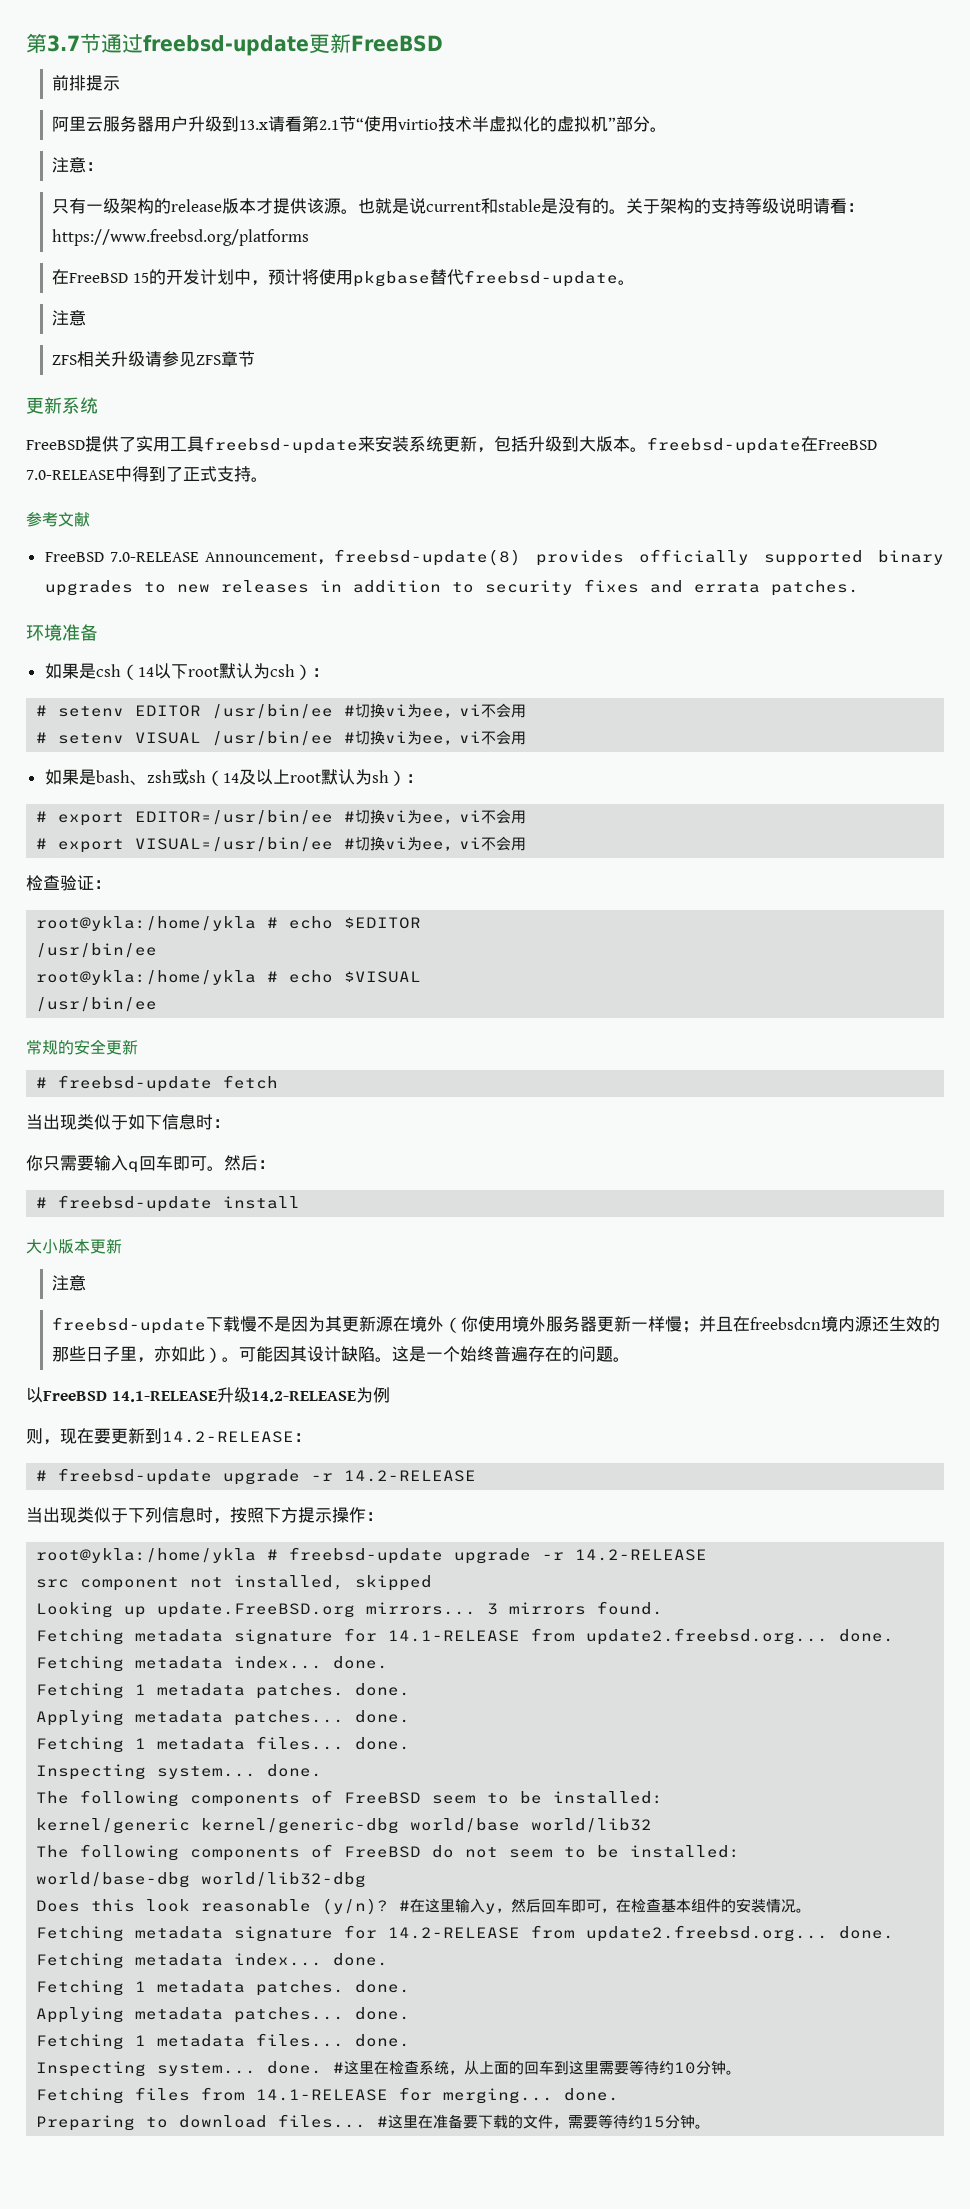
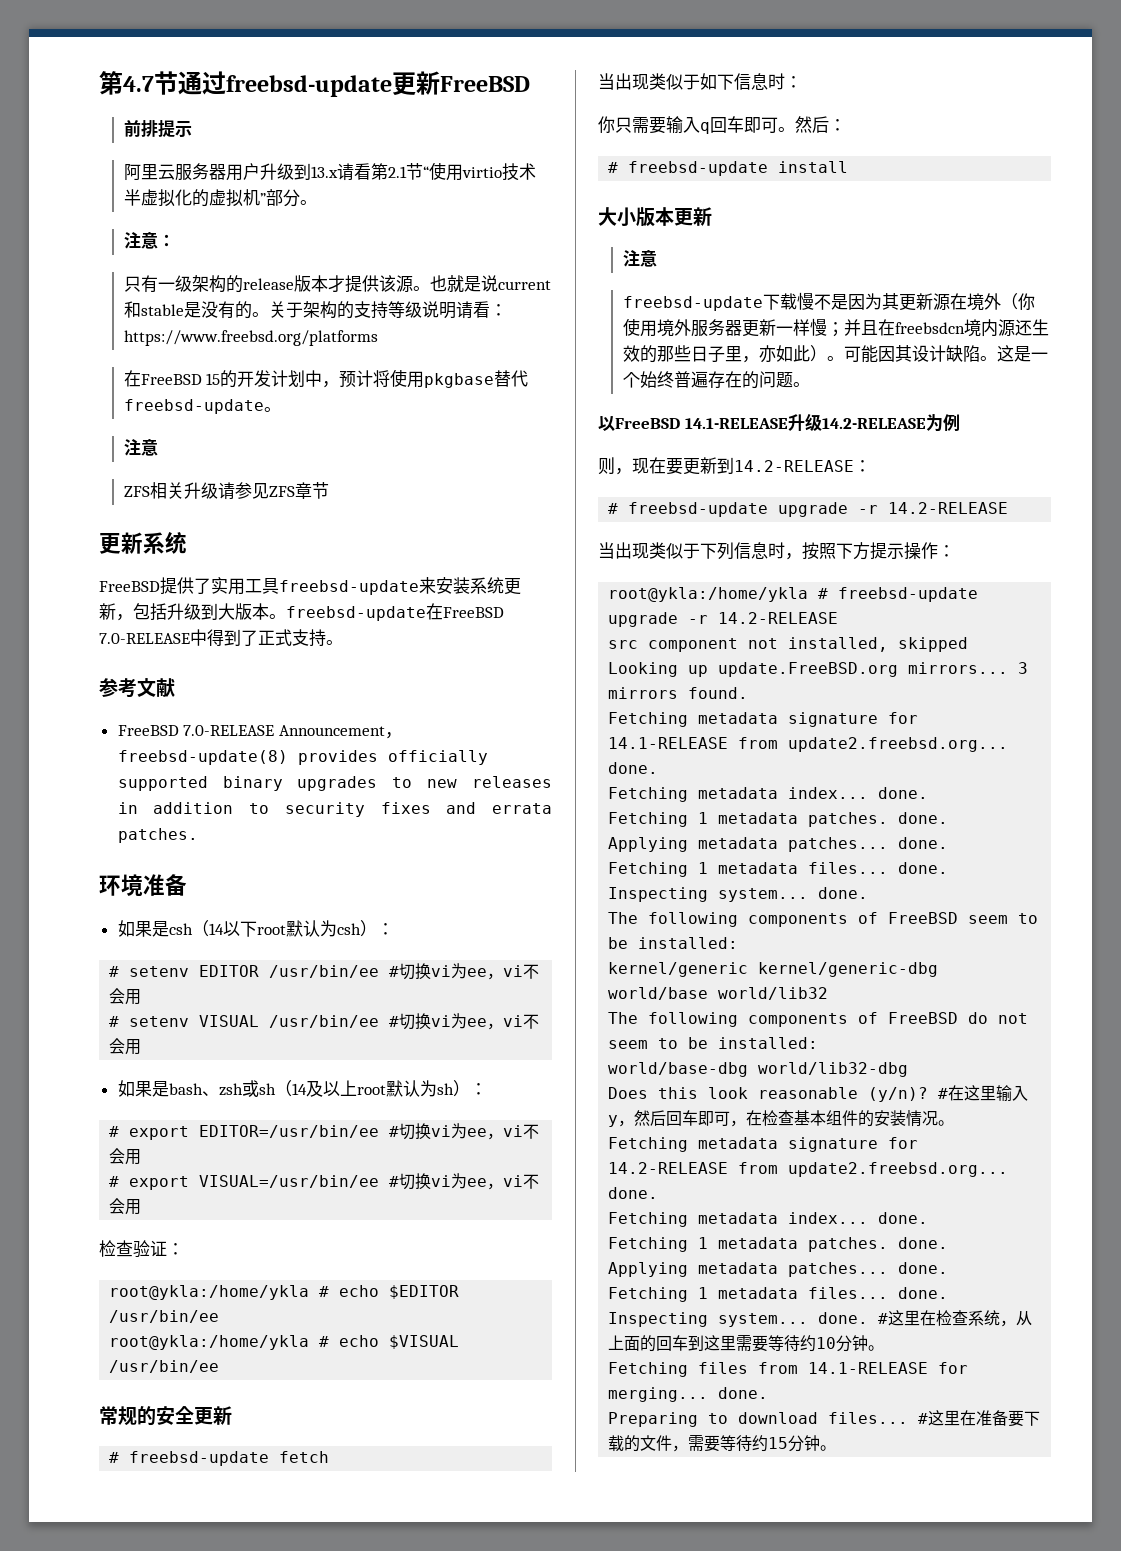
[26,33,80,53] 第3.7 -> [99,71,154,95] 第4.7

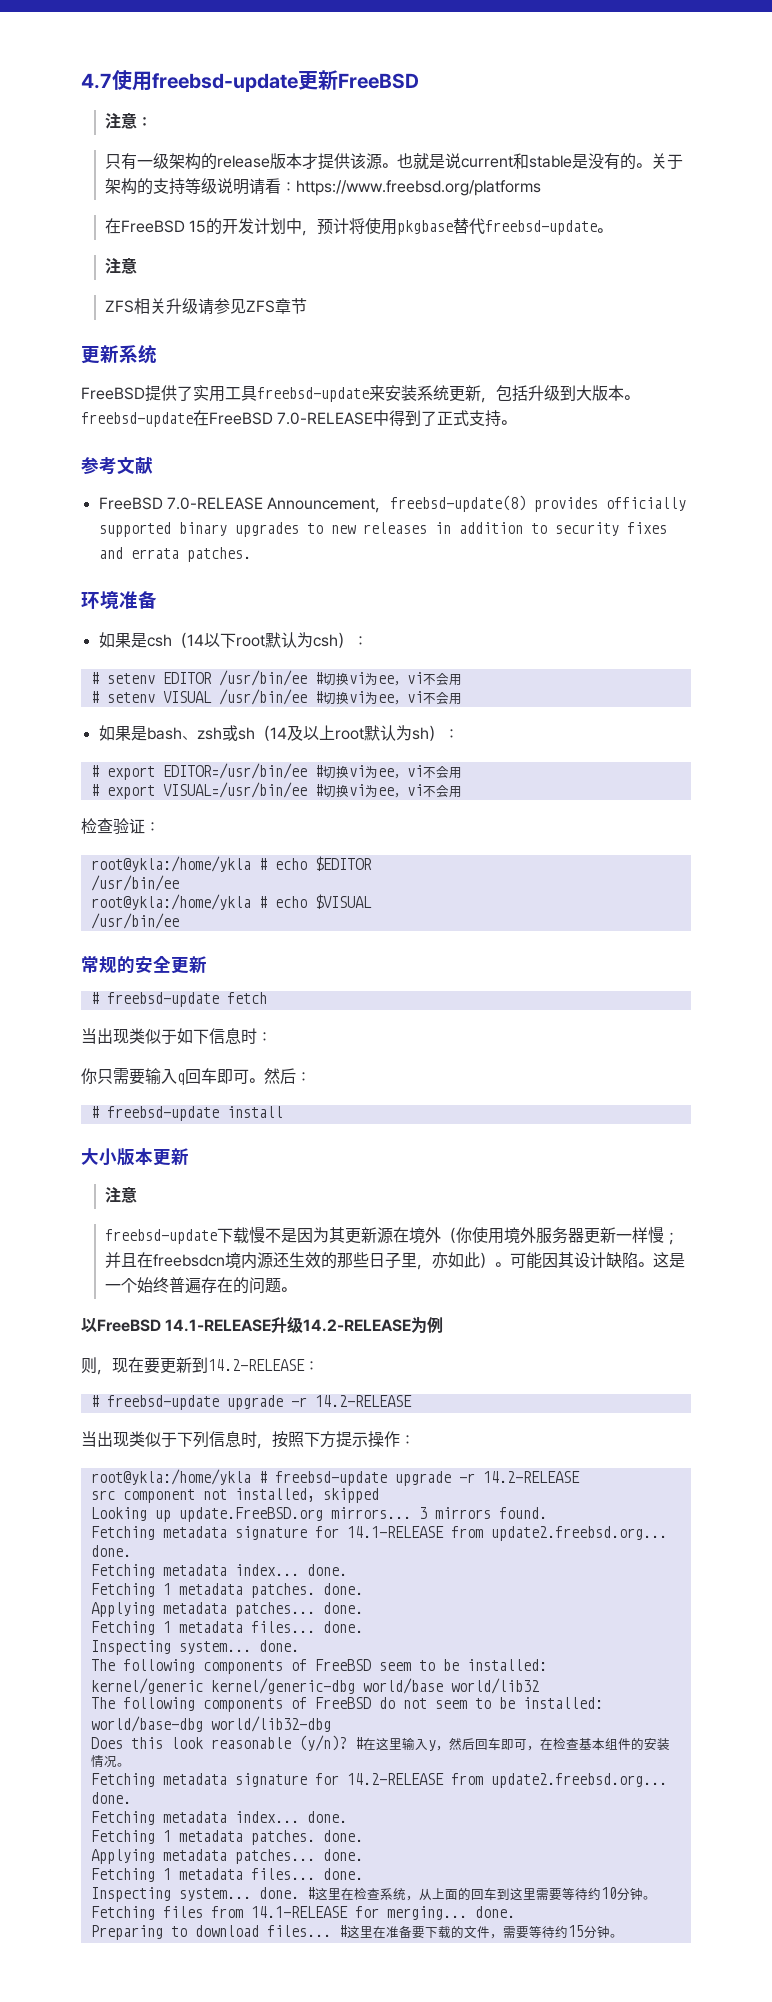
[99,71,226,95] 第4.7节通过 -> [81,70,152,91] 4.7使用
[123,120,192,137] [123,162,536,181] [123,189,317,207] // 前排提示 // 阿里云服务器用户升级到13.x请看第2.1节“使用virtio技术半虚拟化的虚拟机”部分。 -> (419, 81) none

